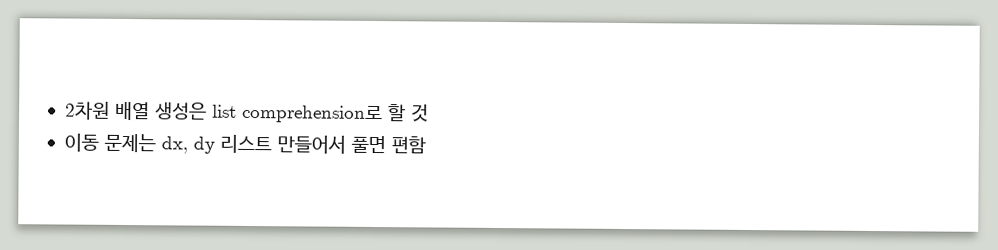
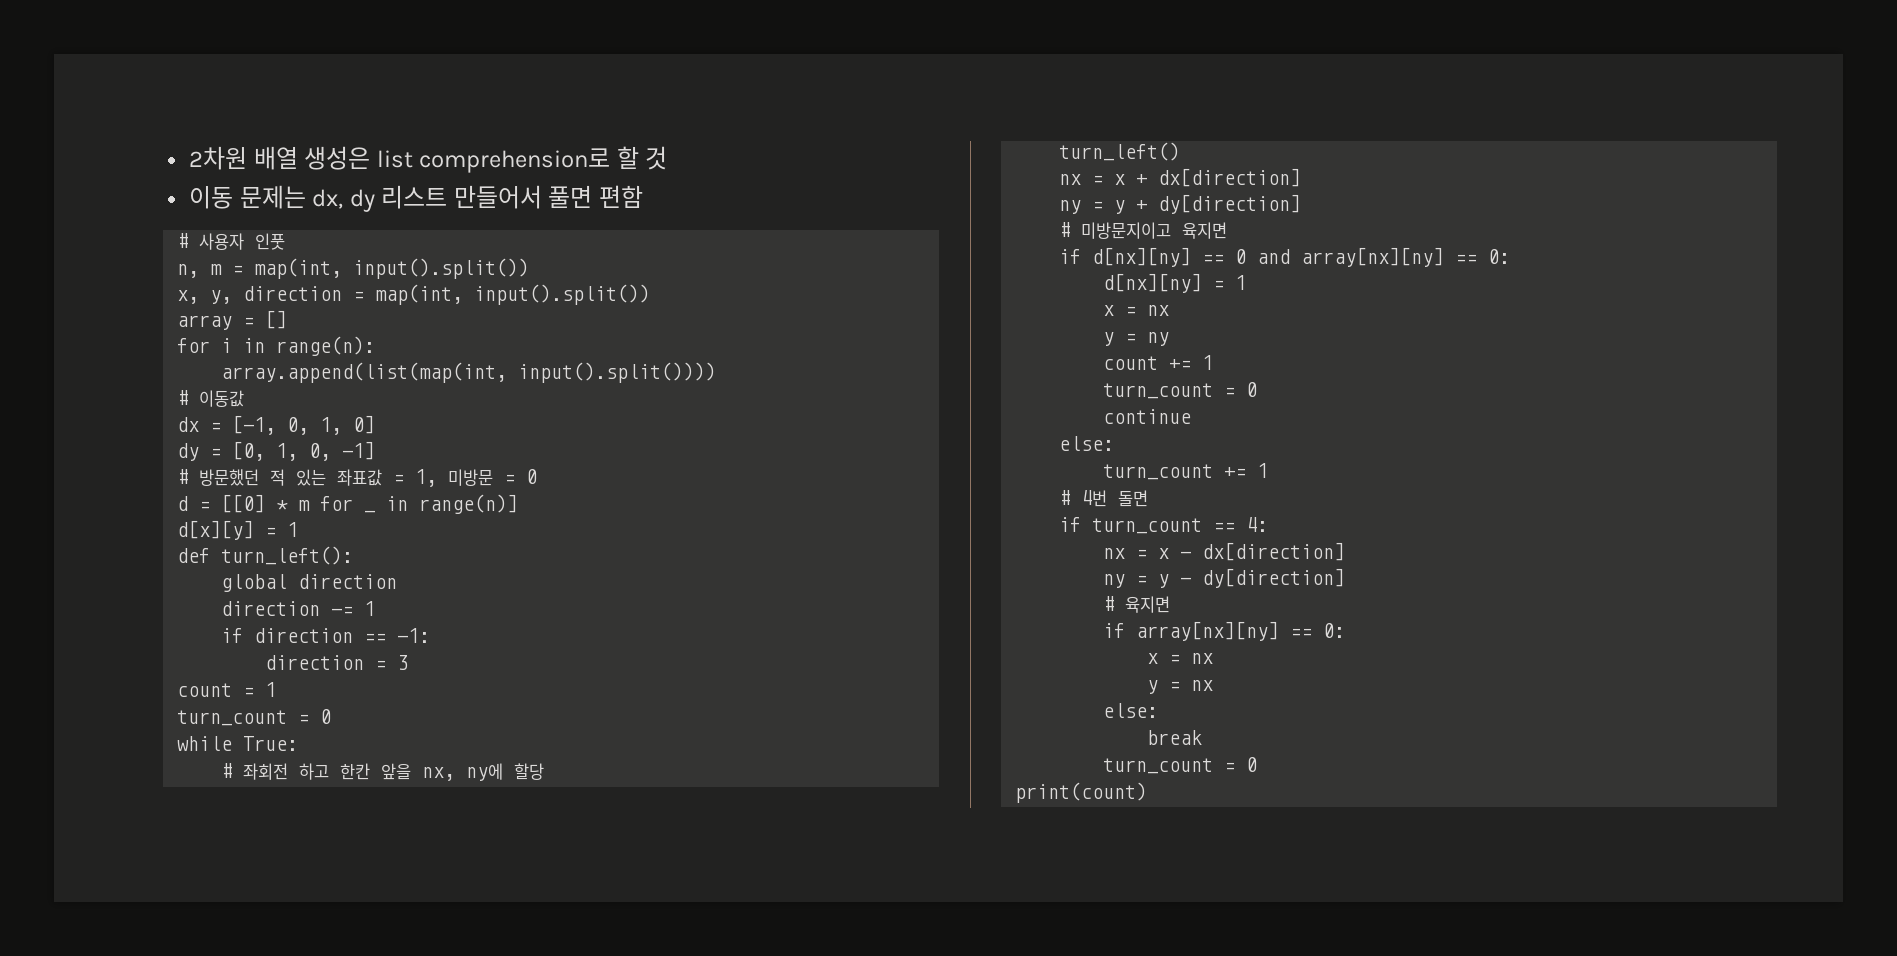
(426, 145) none -> [177,233,286,250] [177,258,530,279] [177,284,651,305] [177,310,288,330] [177,336,376,356] [221,362,717,383] [177,390,245,407] [177,415,376,435] [177,441,376,461] [177,469,538,487] [177,494,519,514] [177,520,299,540] [177,546,354,565] [221,574,398,592] [221,601,376,616] [221,628,431,643] [265,655,409,670] [177,682,277,697] [177,709,332,726] [177,736,299,751] [221,763,545,781] [1059,142,1181,161] [1059,168,1302,187] [1059,194,1302,214] [1059,222,1228,239] [1059,247,1511,267] [1103,273,1247,293] [1103,305,1170,316] [1103,332,1170,346] [1103,355,1214,370] [1103,382,1258,399] [1103,409,1192,424] [1059,436,1115,451] [1103,463,1269,480] [1059,490,1149,507] [1059,517,1269,534] [1103,542,1346,561] [1103,568,1346,588] [1103,596,1171,613] [1103,621,1346,641] [1147,653,1214,664] [1147,680,1214,694] [1103,703,1159,718] [1147,730,1203,745] [1103,757,1258,774] [1015,782,1148,803] // # 사용자 인풋 // n, m = map(int, input().split()) // x, y, direction = map(int, input().split()) // array = [] // for i in range(n): // array.append(list(map(int, input().split()))) // # 이동값 // dx = [-1, 0, 1, 0] // dy = [0, 1, 0, -1] // # 방문했던 적 있는 좌표값 = 1, 미방문 = 0 // d = [[0] * m for _ in range(n)] // d[x][y] = 1 // def turn_left(): // global direction // direction -= 1 // if direction == -1: // direction = 3 // count = 1 // turn_count = 0 // while True: // # 좌회전 하고 한칸 앞을 nx, ny에 할당 // turn_left() // nx = x + dx[direction] // ny = y + dy[direction] // # 미방문지이고 육지면 // if d[nx][ny] == 0 and array[nx][ny] == 0: // d[nx][ny] = 1 // x = nx // y = ny // count += 1 // turn_count = 0 // continue // else: // turn_count += 1 // # 4번 돌면 // if turn_count == 4: // nx = x - dx[direction] // ny = y - dy[direction] // # 육지면 // if array[nx][ny] == 0: // x = nx // y = nx // else: // break // turn_count = 0 // print(count)

